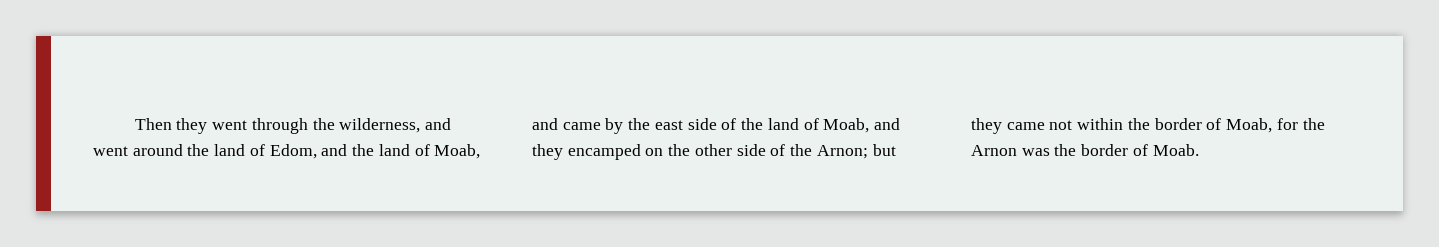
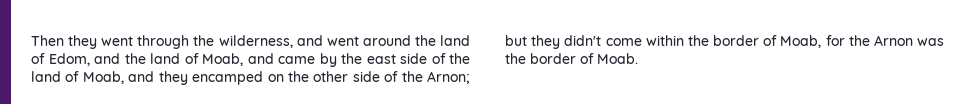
[1006,120,1073,130] came not -> [564,35,642,46] didn't come

